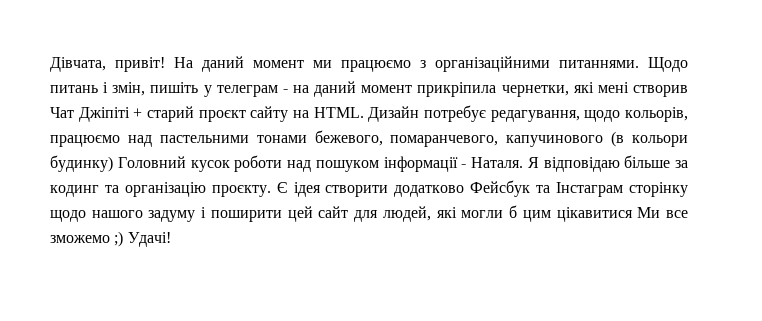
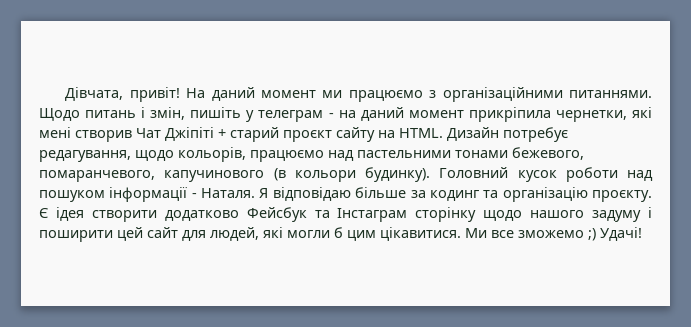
[50,155,113,172] будинку) -> [365,167,430,182] будинку).
[556,207,633,222] цікавитися -> [380,227,461,241] цікавитися.

